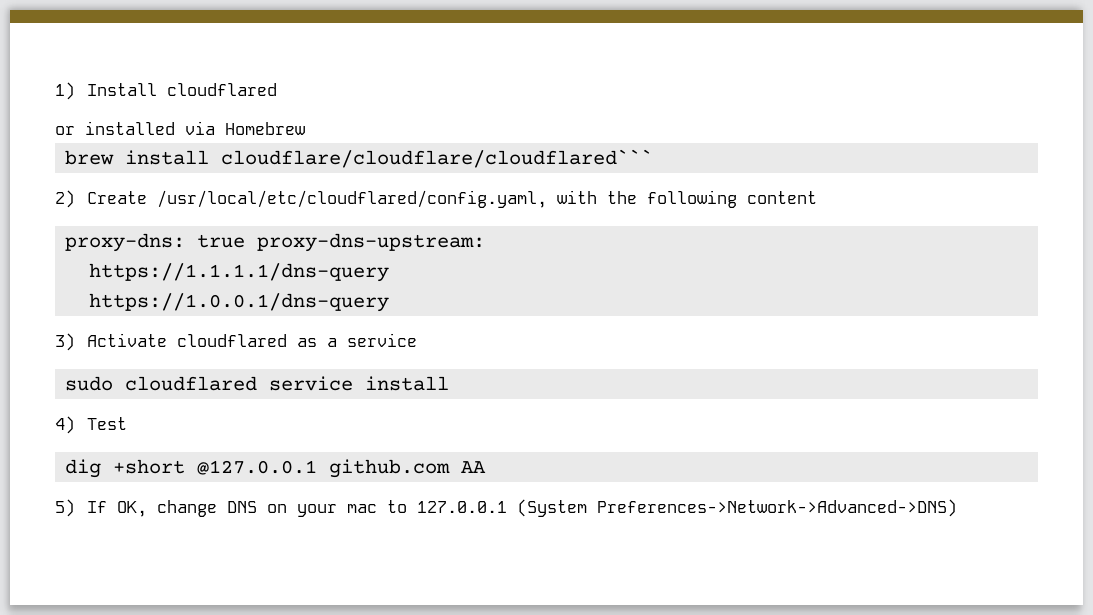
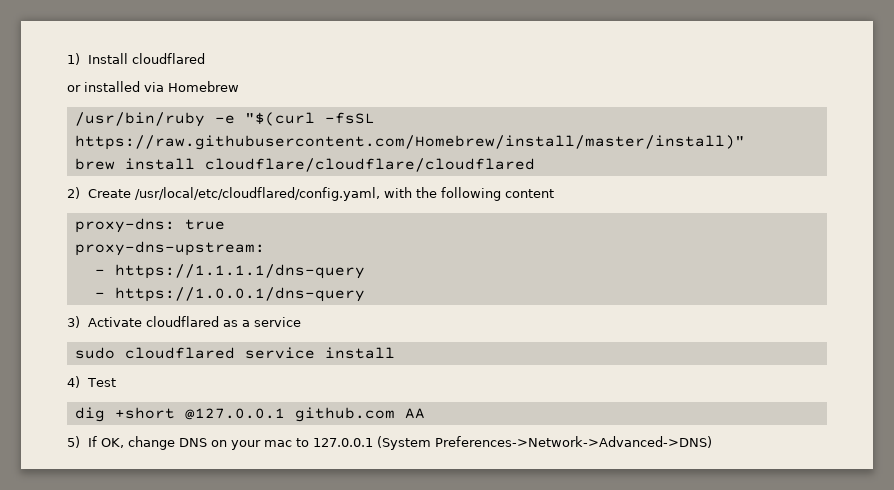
(305, 128) none -> [74,112,375,127] [74,135,745,150] // /usr/bin/ruby -e "$(curl -fsSL https://raw.githubusercontent.com/Homebrew/install/master/install)"
[221,149,654,168] cloudflare/cloudflare/cloudflared``` -> [204,158,535,172] cloudflare/cloudflare/cloudflared
(246, 241) none -> (225, 224) //
(486, 242) none -> [94,269,105,275] -
(390, 272) none -> [94,292,105,298] -

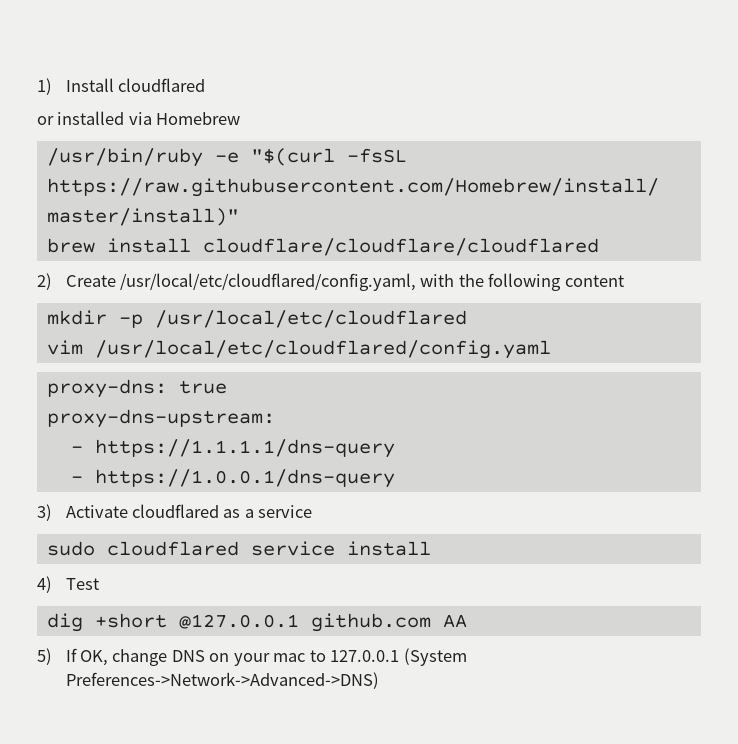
(554, 193) none -> [46,310,467,328] [46,340,551,359] // mkdir -p /usr/local/etc/cloudflared // vim /usr/local/etc/cloudflared/config.yaml

